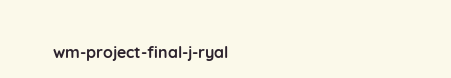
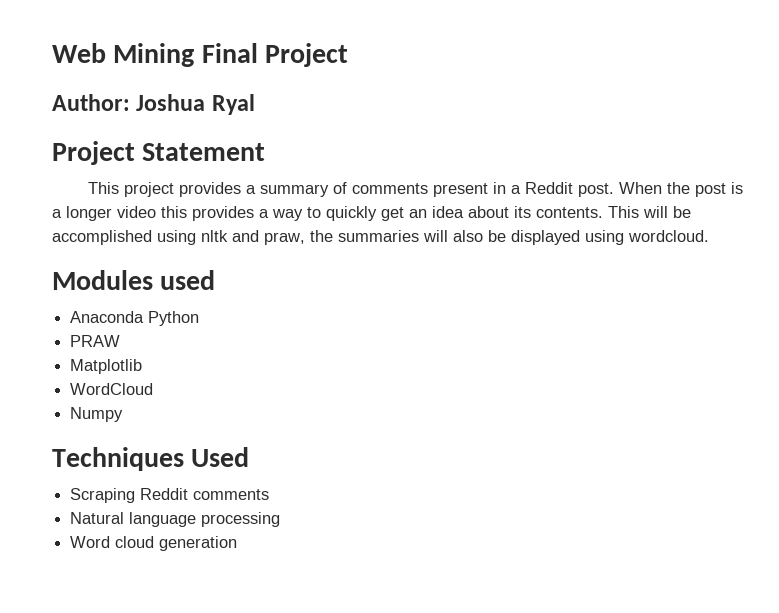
[53,46,228,61] wm-project-final-j-ryal -> [52,43,349,67] [52,94,255,115] [52,141,266,165] [88,182,744,197] [52,206,691,221] [52,230,709,245] [52,270,216,290] [70,311,200,326] [70,335,121,347] [70,359,143,374] [70,383,154,395] [70,407,124,422] [52,447,250,471] [70,488,270,503] [70,512,281,527] [70,536,238,551] Web Mining Final Project // Author: Joshua Ryal // Project Statement // This project provides a summary of comments present in a Reddit post. When the post is a longer video this provides a way to quickly get an idea about its contents. This will be accomplished using nltk and praw, the summaries will also be displayed using wordcloud. // Modules used // Anaconda Python // PRAW // Matplotlib // WordCloud // Numpy // Techniques Used // Scraping Reddit comments // Natural language processing // Word cloud generation

